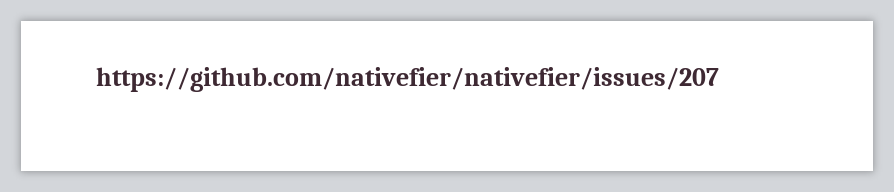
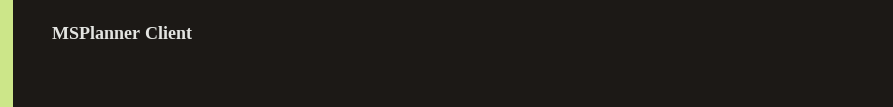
[96,67,719,92] https://github.com/nativefier/nativefier/issues/207 -> [52,26,192,39] MSPlanner Client

